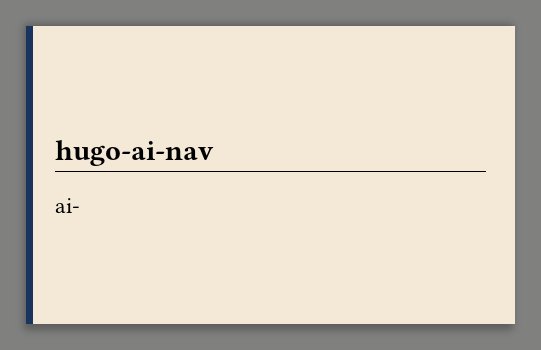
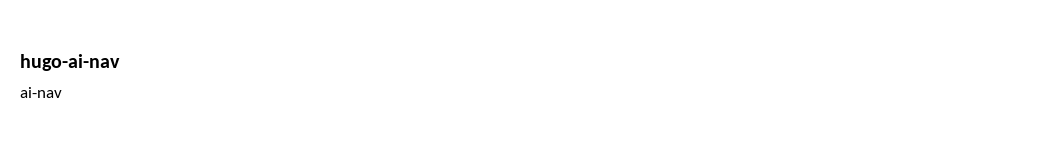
[55,198,80,213] ai- -> [20,87,62,98] ai-nav

